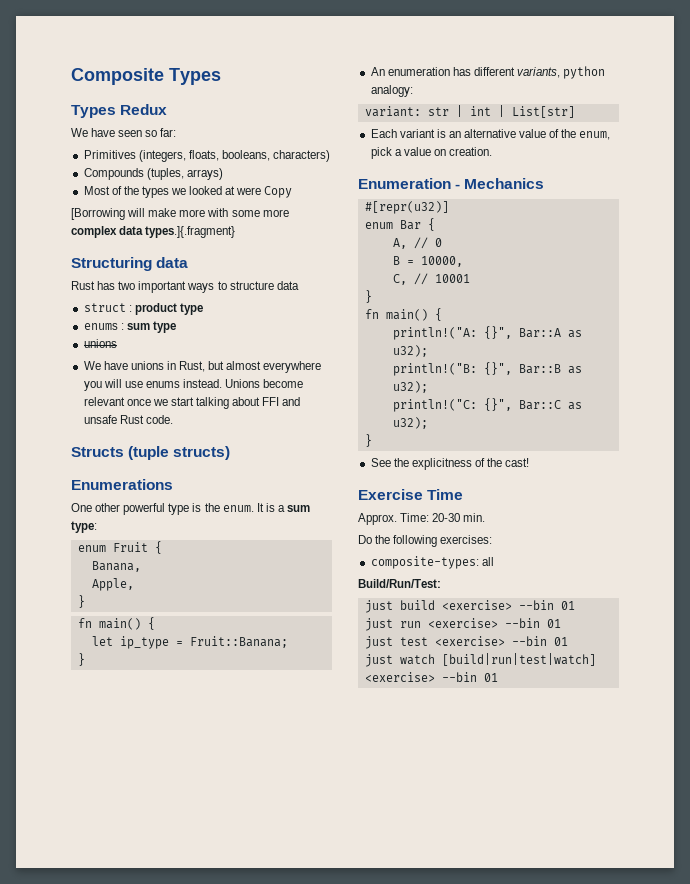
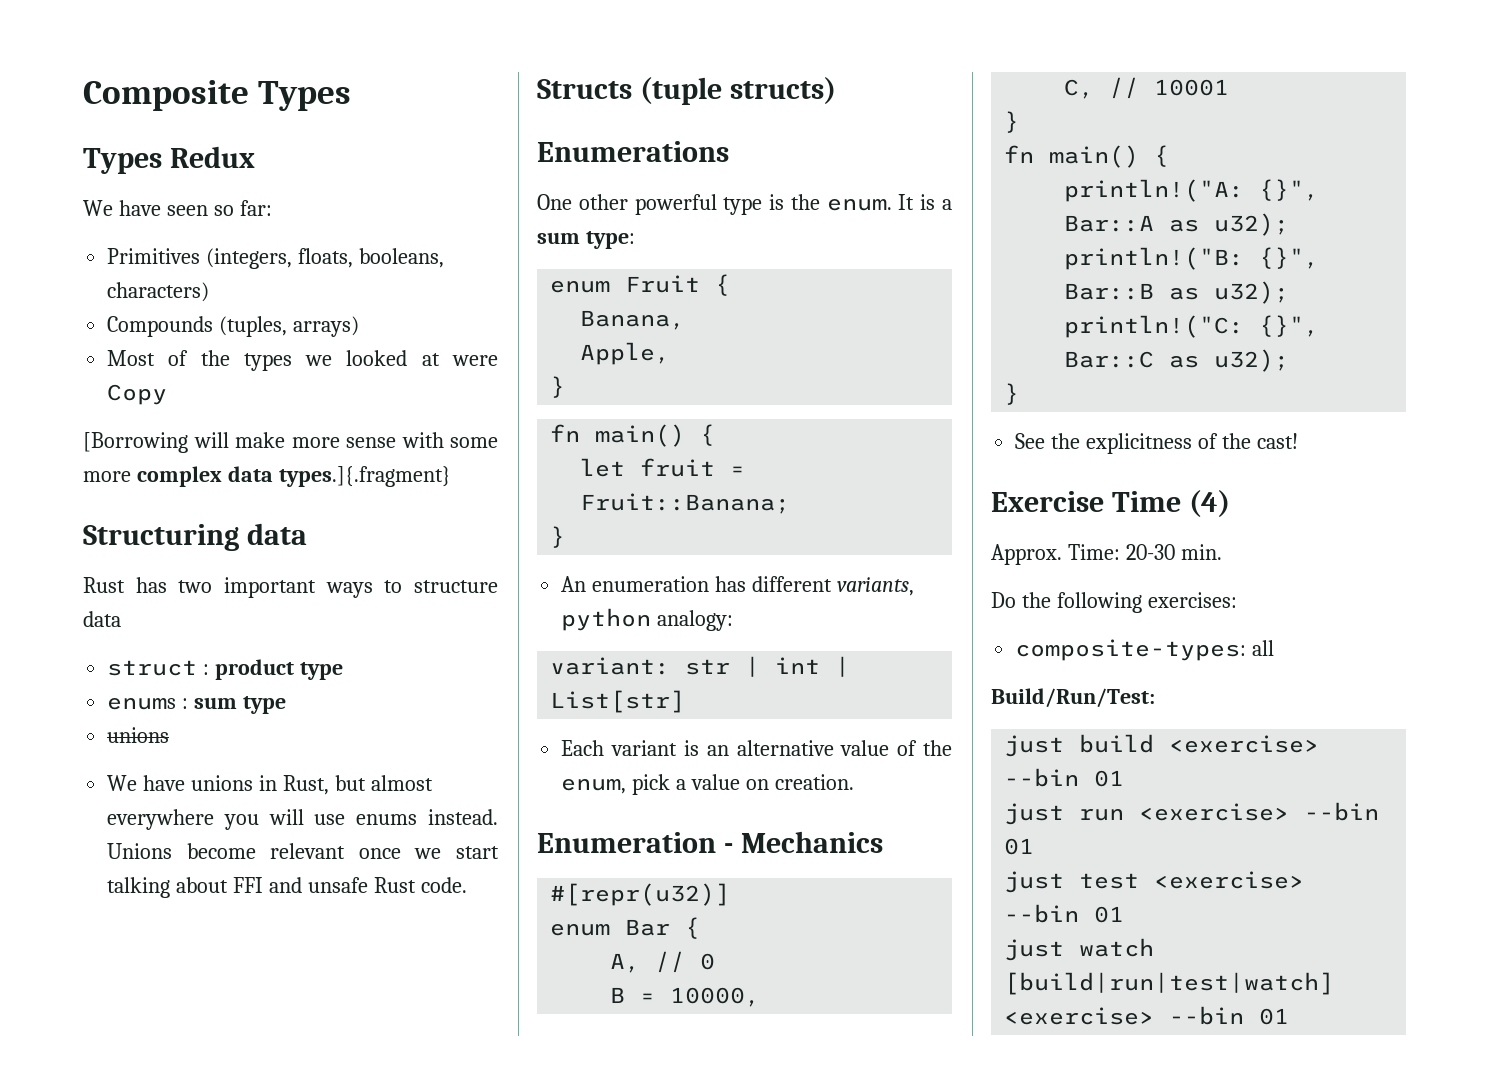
(206, 213) none -> [346,437,396,448] sense
[119,636,169,649] ip_type -> [640,458,716,477] fruit
(464, 494) none -> [1188,490,1230,517] (4)

